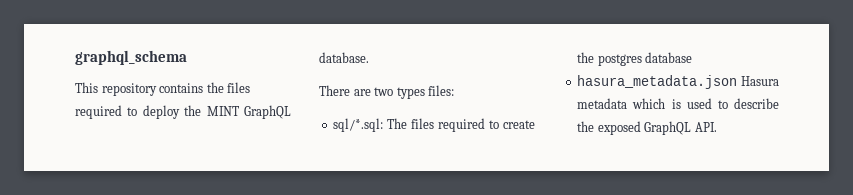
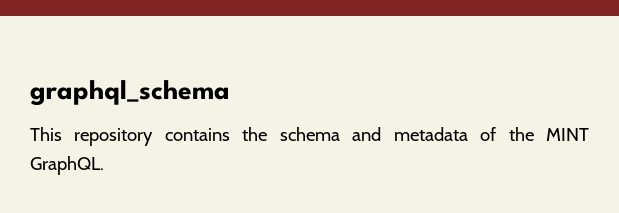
[227,82,251,93] [75,105,291,119] [319,52,369,63] [319,85,455,99] [333,118,535,132] [577,52,693,66] [577,75,779,89] [577,98,779,109] [577,121,717,135] files required to deploy the MINT GraphQL database. // There are two types files: // sql/*.sql: The files required to create the postgres database // hasura_metadata.json Hasura metadata which is used to describe the exposed GraphQL API. -> [279,127,589,141] [30,156,104,175] schema and metadata of the MINT GraphQL.

